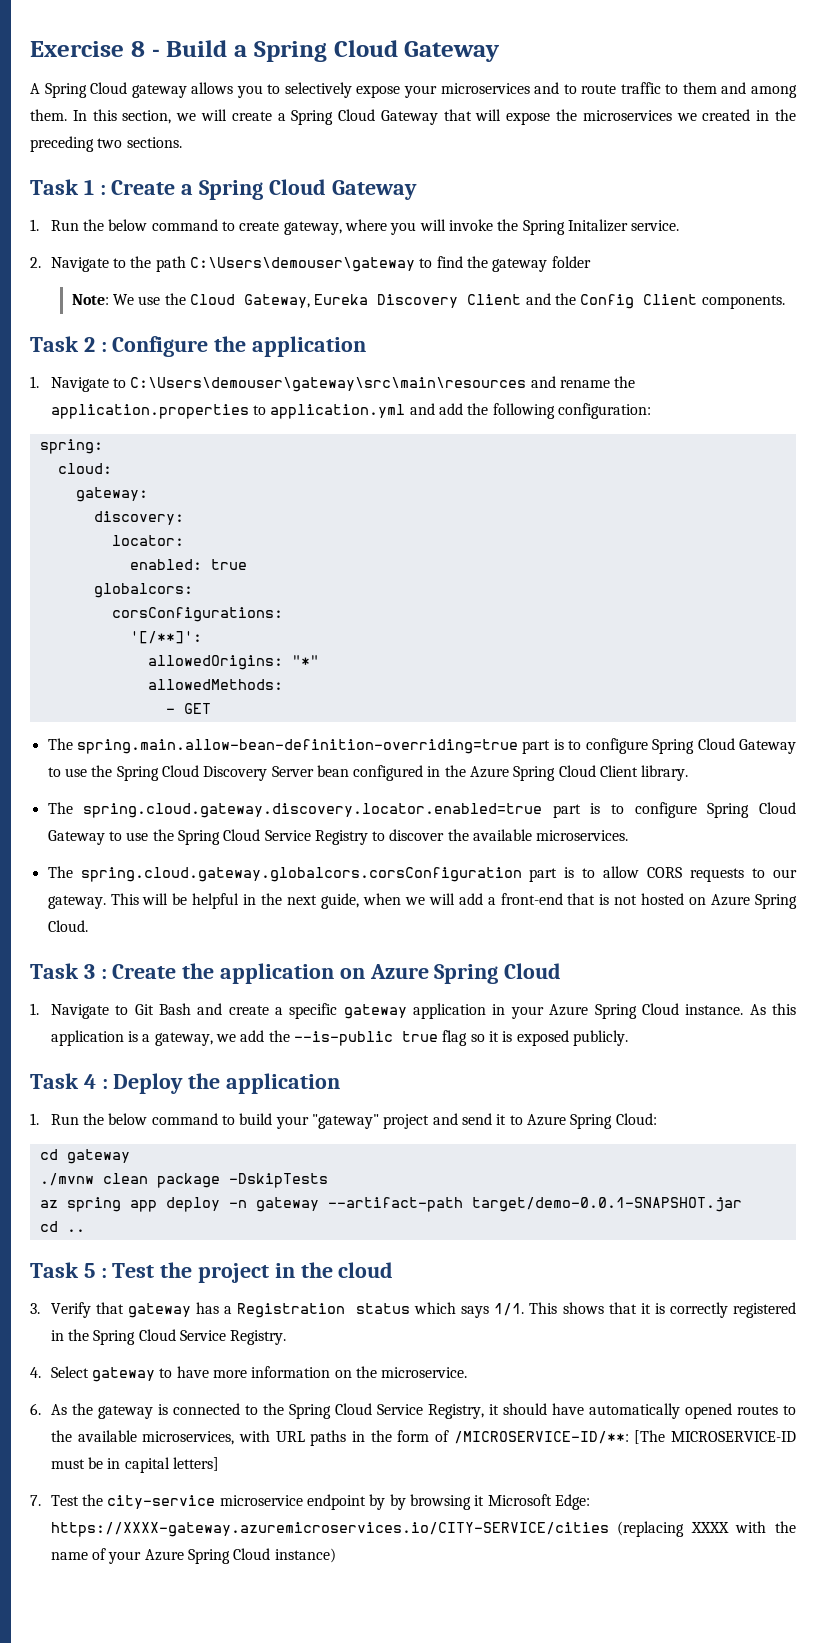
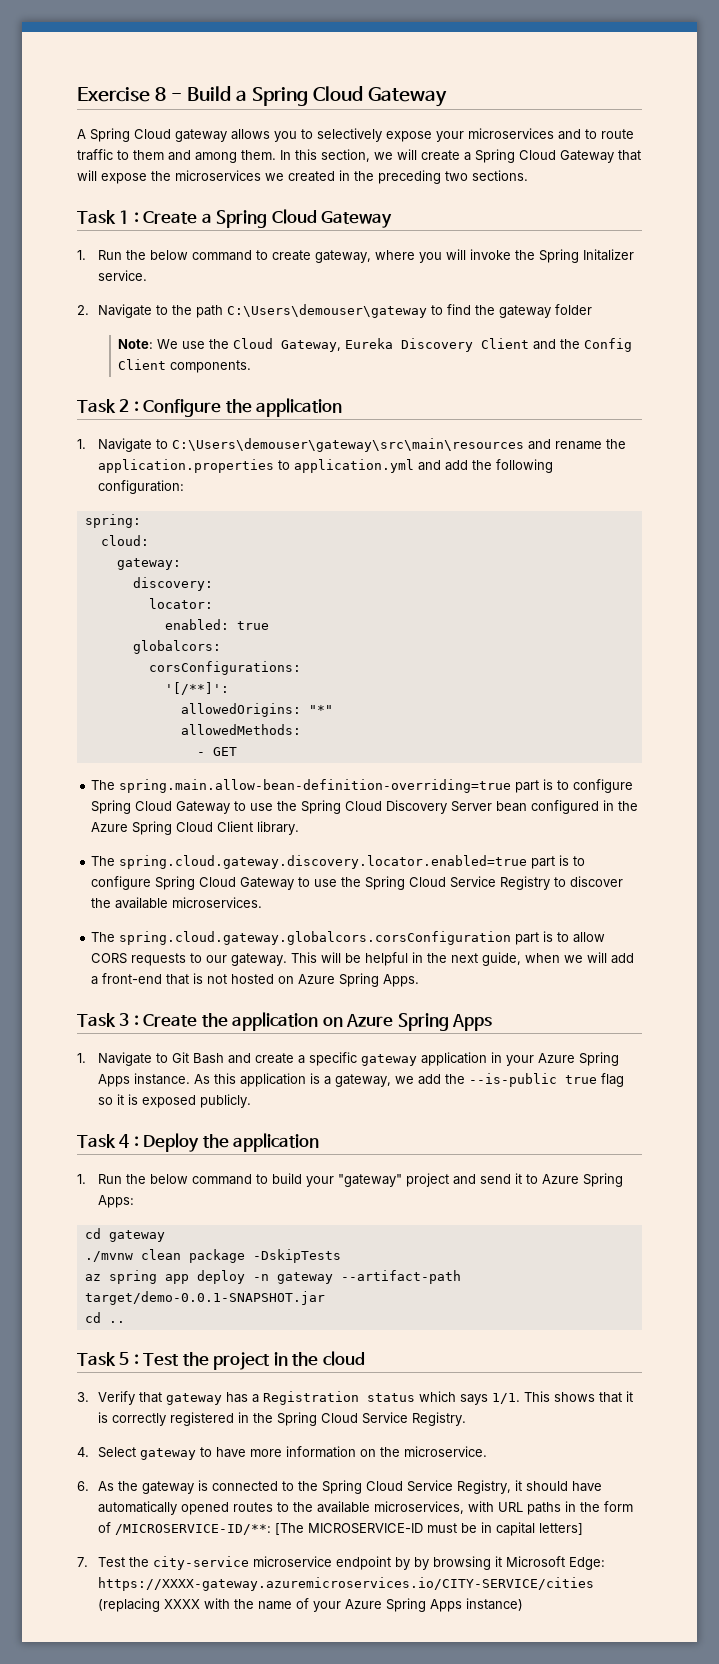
[47,920,88,932] Cloud. -> [383,974,420,987] Apps.
[504,963,562,979] Cloud -> [452,1014,493,1031] Apps
[641,1003,679,1015] Cloud -> [97,1074,130,1087] Apps
[615,1113,657,1125] Cloud: -> [97,1195,134,1208] Apps:
[233,1548,271,1560] Cloud -> [429,1599,462,1612] Apps

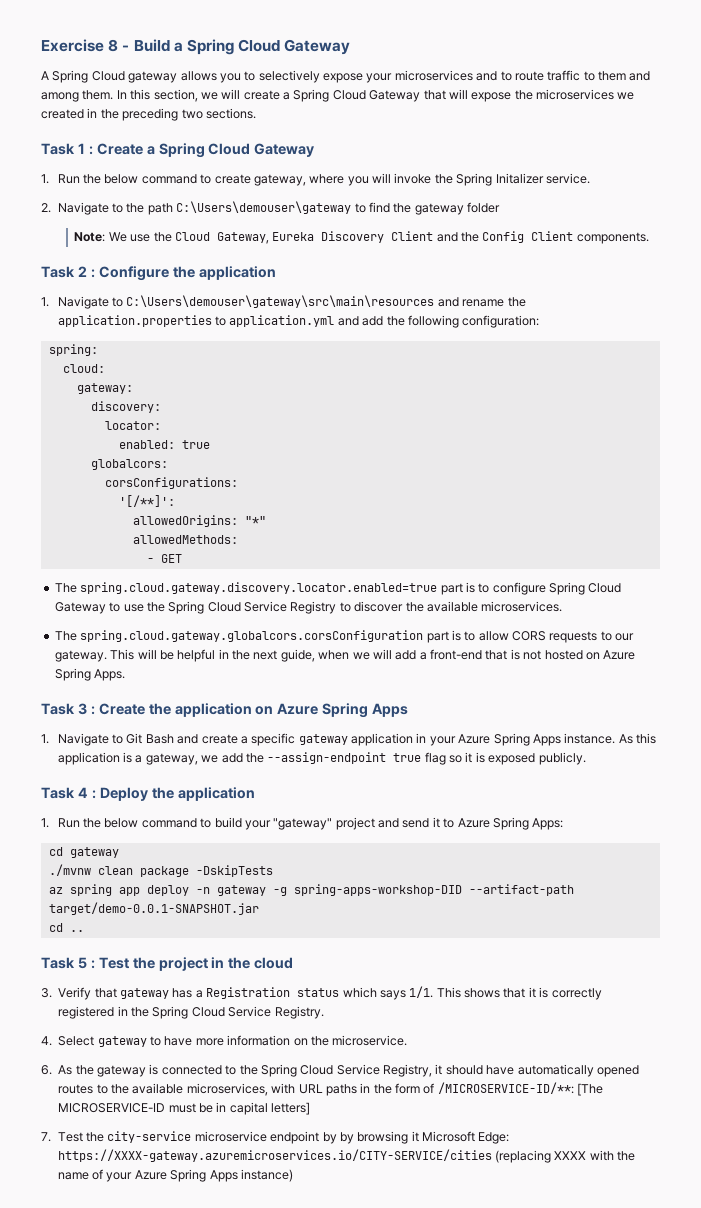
[91,779,634,793] [91,800,639,814] [91,821,300,835] // The spring.main.allow-bean-definition-overriding=true part is to configure Spring Cloud Gateway to use the Spring Cloud Discovery Server bean configured in the Azure Spring Cloud Client library. -> (182, 558) none
[468,1073,557,1087] --is-public -> [267,752,387,764] --assign-endpoint
(333, 1278) none -> [272,884,462,896] -g spring-apps-workshop-DID

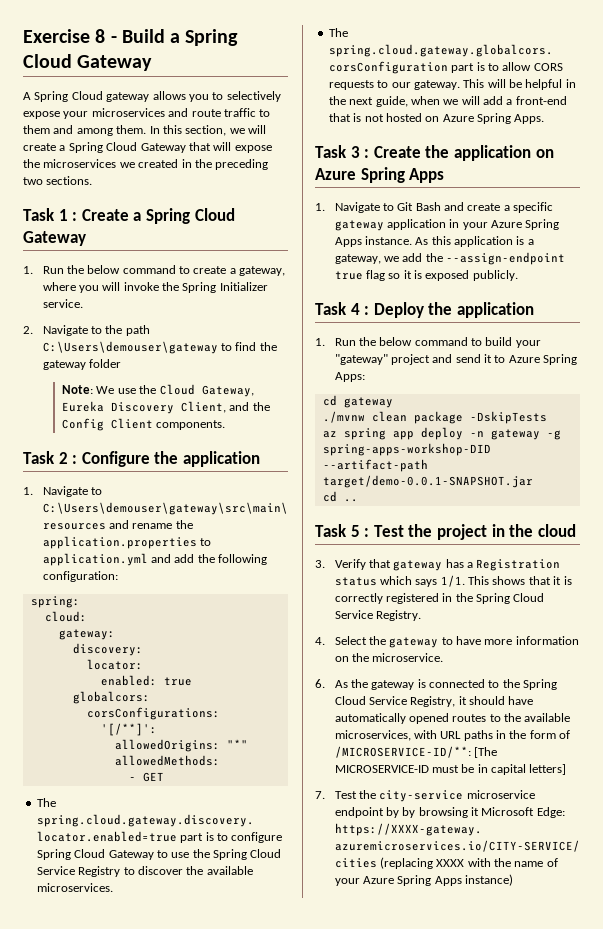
[500,71,512,81] to -> (189, 112) none
(251, 179) none -> [229,268,236,274] a
[495,173,544,184] Initalizer -> [219,282,268,291] Initializer
[391,231,434,241] Client -> [181,401,227,413] Client,
(95, 1041) none -> [368,636,386,645] the

